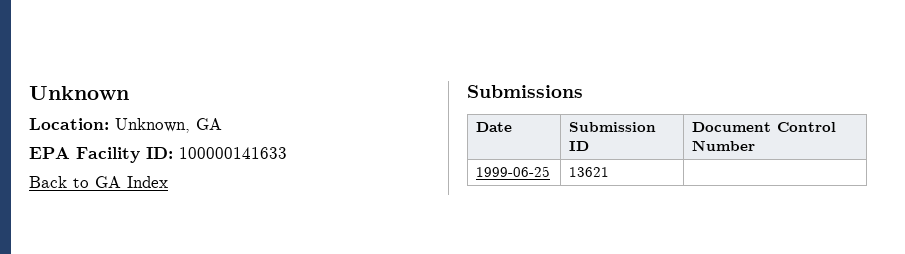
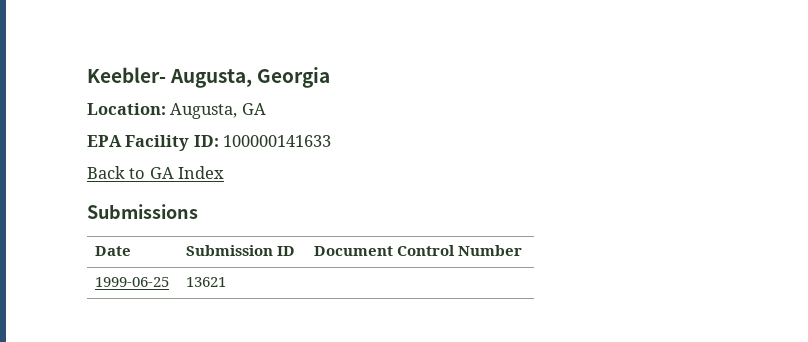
[29,86,129,100] Unknown -> [87,67,331,88] Keebler- Augusta, Georgia
[115,118,190,133] Unknown, -> [170,103,238,119] Augusta,

